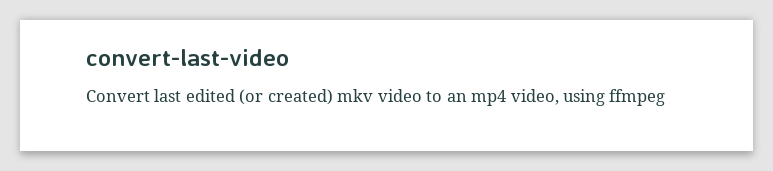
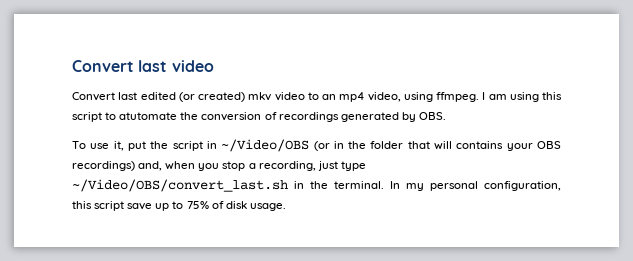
[86,49,289,66] convert-last-video -> [72,60,214,72] Convert last video
[609,89,666,106] ffmpeg -> [436,92,562,102] [72,112,446,122] [72,139,561,152] [72,161,366,171] [72,179,561,192] [72,201,286,211] ffmpeg. I am using this script to atutomate the conversion of recordings generated by OBS. // To use it, put the script in ~/Video/OBS (or in the folder that will contains your OBS recordings) and, when you stop a recording, just type ~/Video/OBS/convert_last.sh in the terminal. In my personal configuration, this script save up to 75% of disk usage.

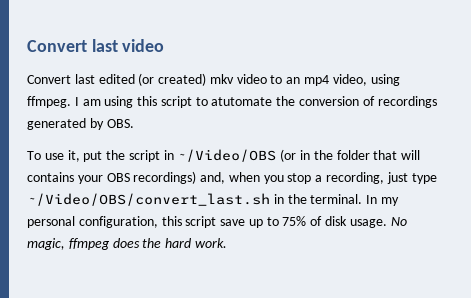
(286, 207) none -> [390,217,407,226] [27,238,227,250] No magic, ffmpeg does the hard work.

